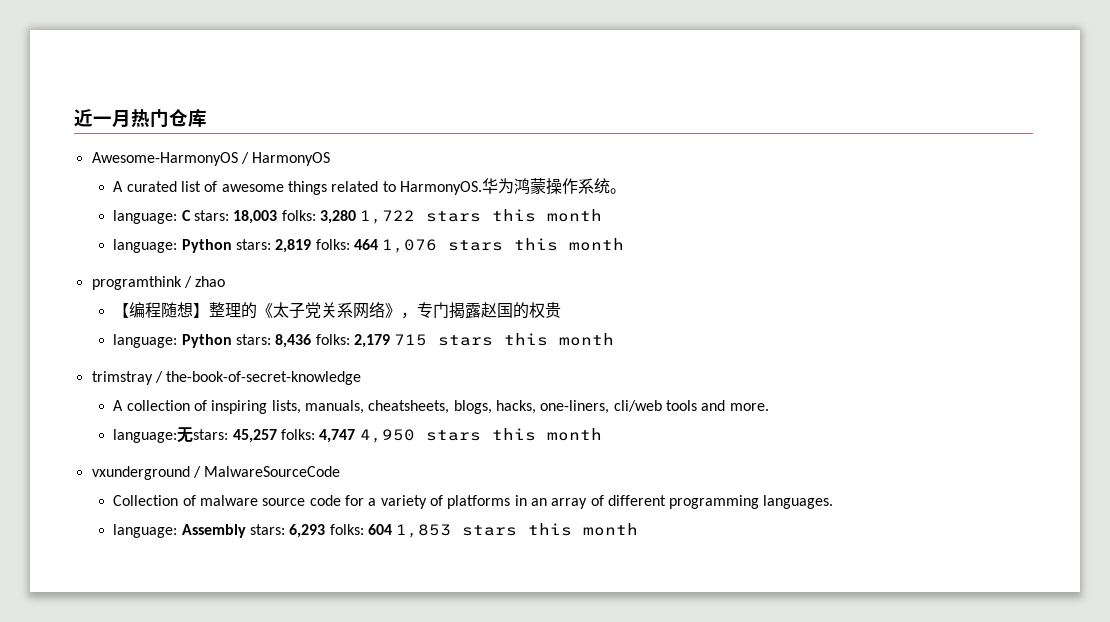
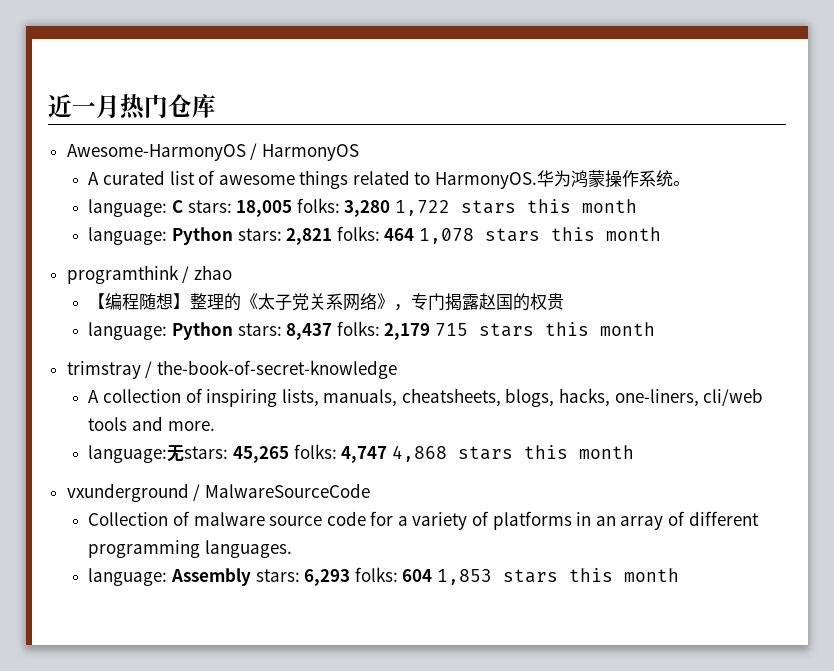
[233,210,278,224] 18,003 -> [236,200,293,217] 18,005
[275,239,312,253] 2,819 -> [286,228,333,245] 2,821
[382,239,438,253] 1,076 -> [418,228,474,244] 1,078
[275,334,312,348] 8,436 -> [286,323,333,340] 8,437
[232,429,277,443] 45,257 -> [232,446,289,463] 45,265
[359,429,415,443] 4,950 -> [391,445,447,462] 4,868

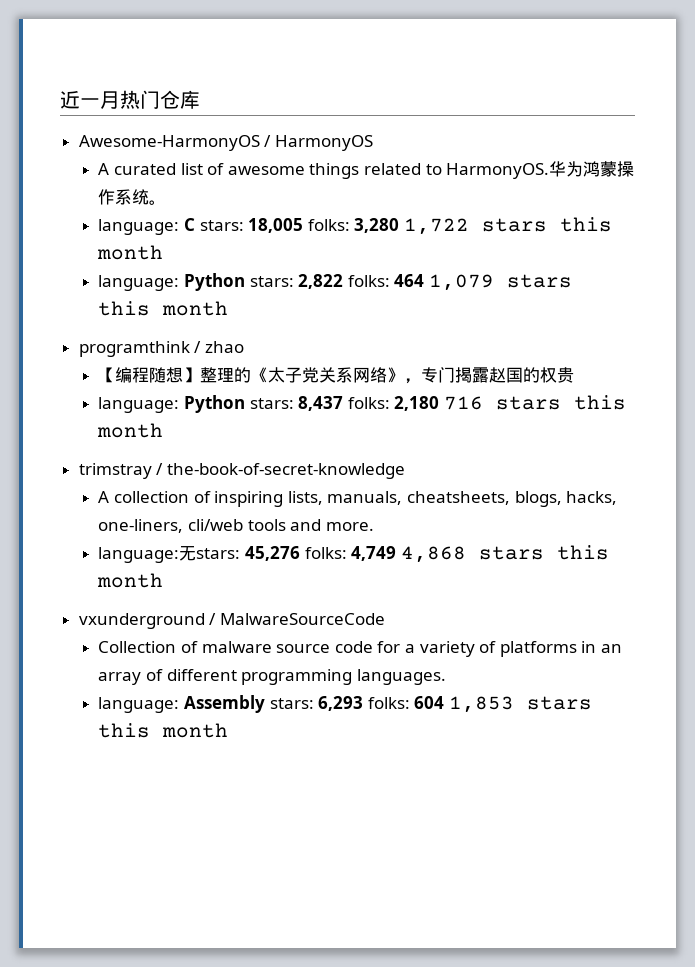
[286,228,333,245] 2,821 -> [298,274,344,289] 2,822
[418,228,474,244] 1,078 -> [428,274,494,291] 1,079
[384,323,468,340] 2,179 715 -> [394,396,483,411] 2,180 716
[232,444,388,463] 45,265 folks: 4,747 -> [245,546,397,561] 45,276 folks: 4,749

